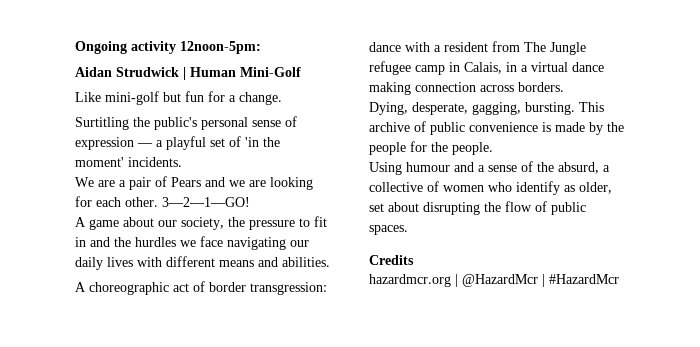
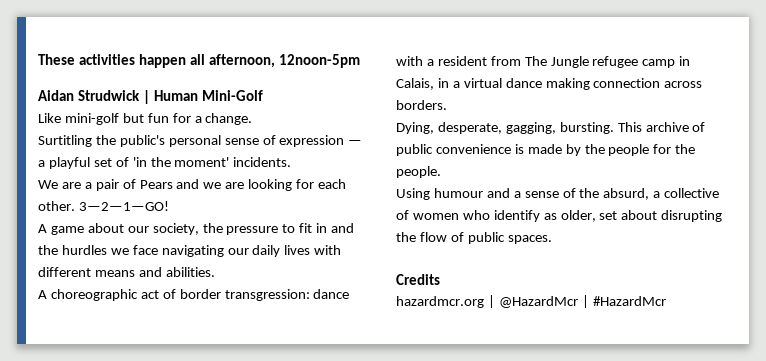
[75,41,261,54] Ongoing activity 12noon-5pm: -> [38,54,360,68] These activities happen all afternoon, 12noon-5pm

